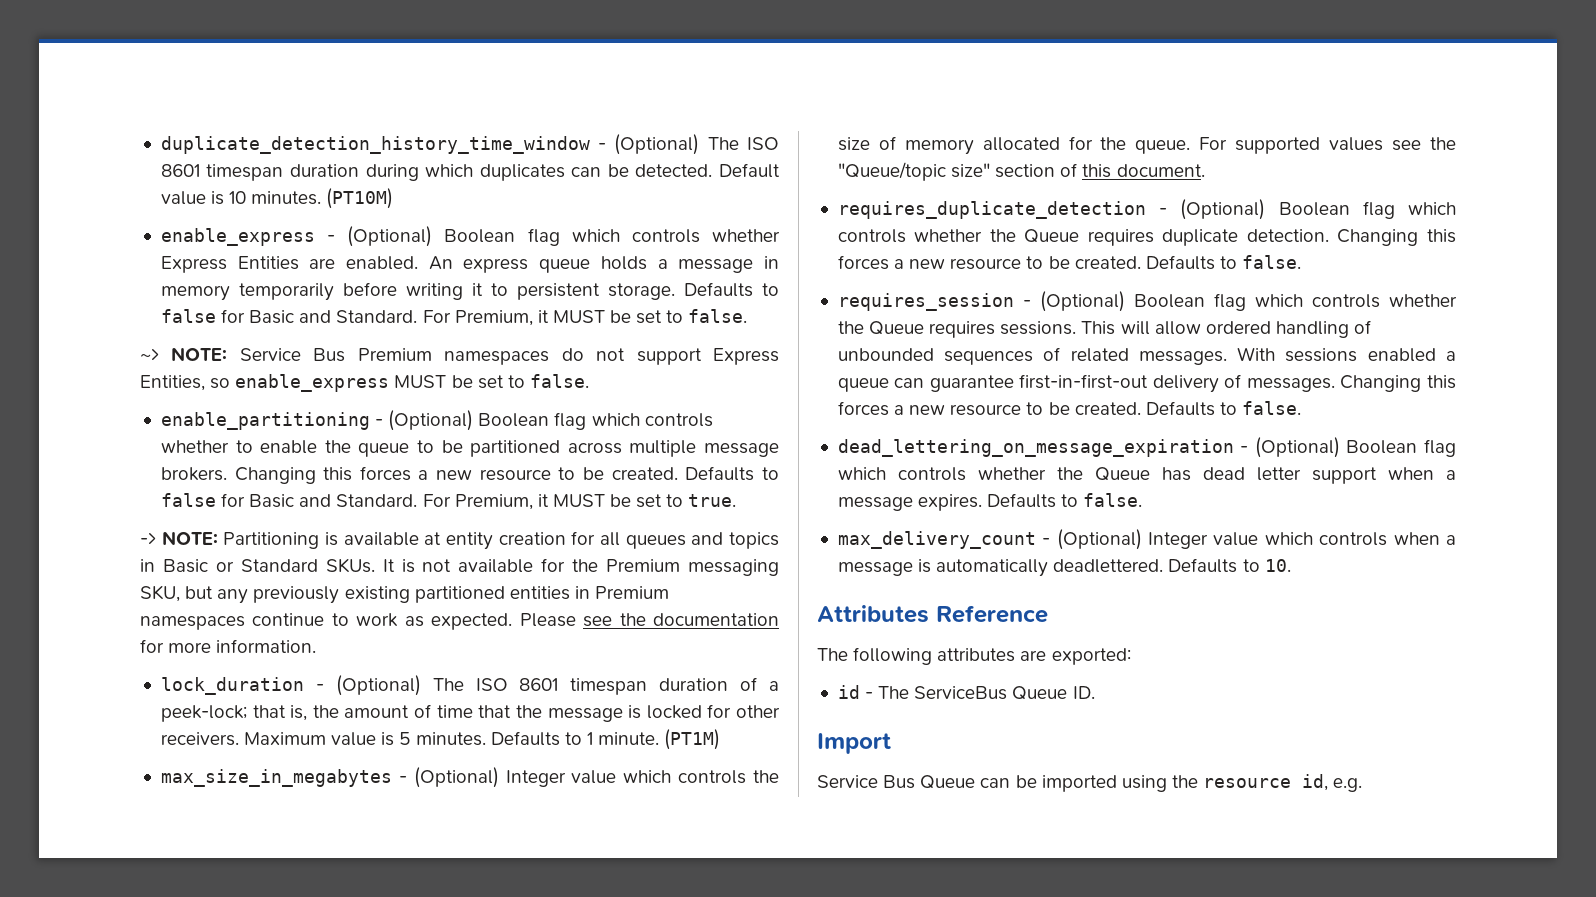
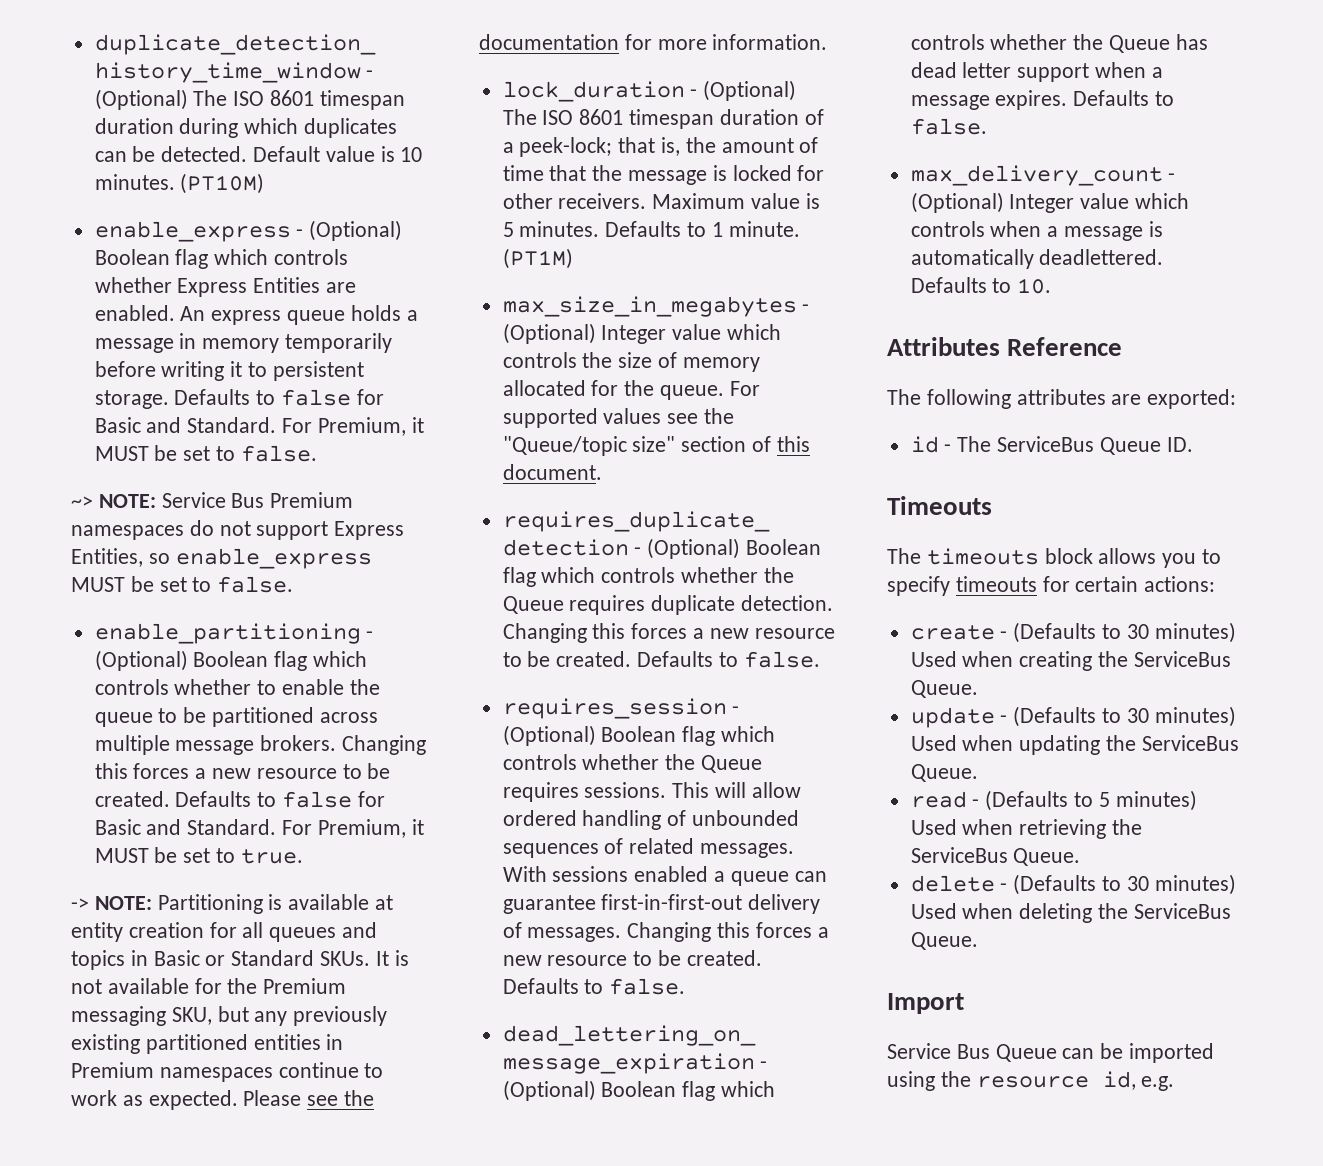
(1095, 692) none -> [887,496,992,515] [887,548,1222,568] [887,576,1216,596] [910,622,1236,643] [910,651,1231,671] [910,680,978,698] [910,706,1236,728] [910,735,1239,755] [910,764,978,782] [910,790,1197,811] [910,819,1143,839] [910,847,1081,866] [910,874,1236,895] [910,903,1231,923] [910,932,978,950] // Timeouts // The timeouts block allows you to specify timeouts for certain actions: // create - (Defaults to 30 minutes) Used when creating the ServiceBus Queue. // update - (Defaults to 30 minutes) Used when updating the ServiceBus Queue. // read - (Defaults to 5 minutes) Used when retrieving the ServiceBus Queue. // delete - (Defaults to 30 minutes) Used when deleting the ServiceBus Queue.

